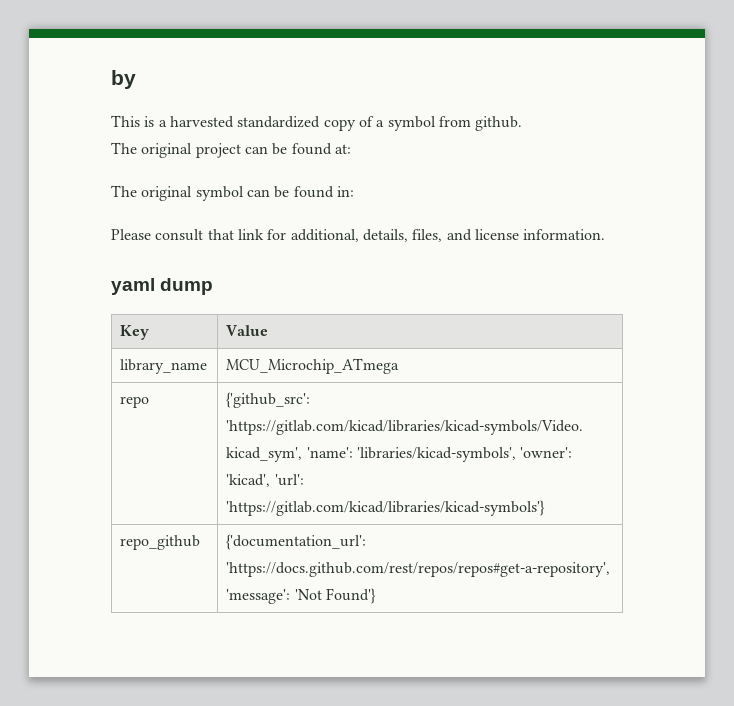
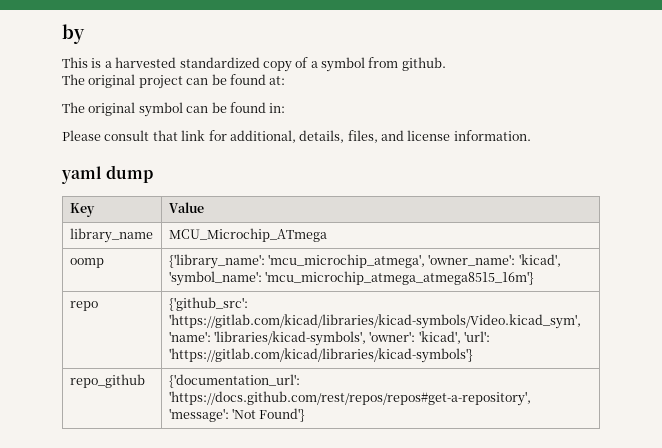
(400, 366) none -> [69,258,104,268] [168,254,561,269] [168,271,534,286] // oomp | {'library_name': 'mcu_microchip_atmega', 'owner_name': 'kicad', 'symbol_name': 'mcu_microchip_atmega_atmega8515_16m'}

